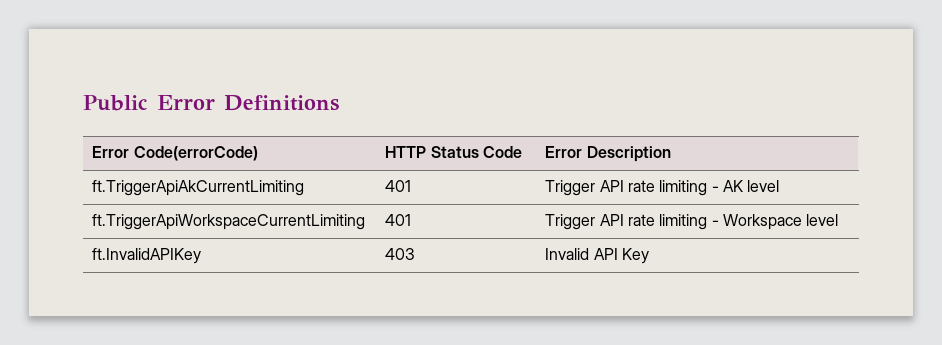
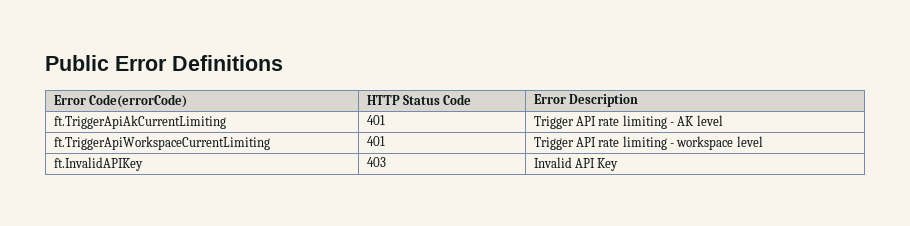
[722,214,802,230] Workspace -> [676,136,734,150] workspace

